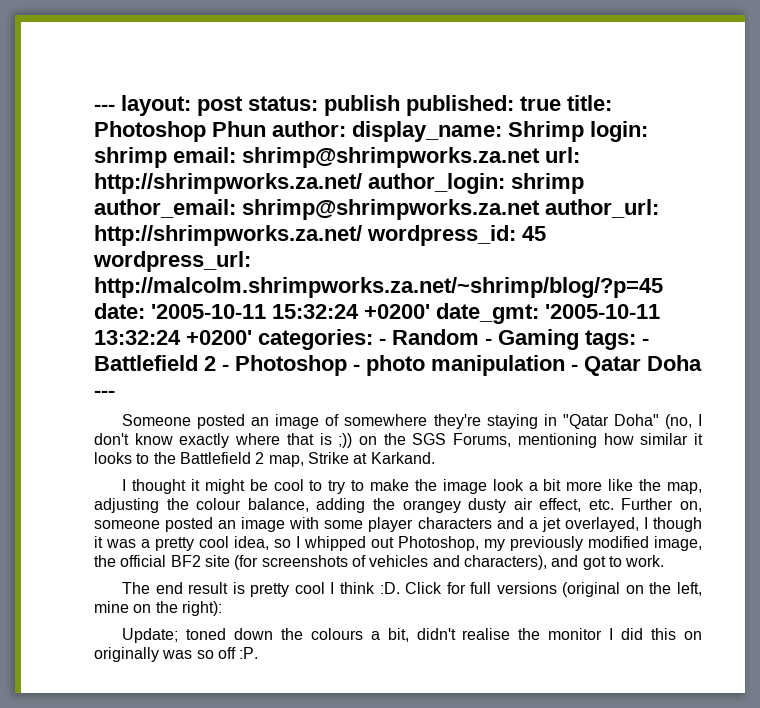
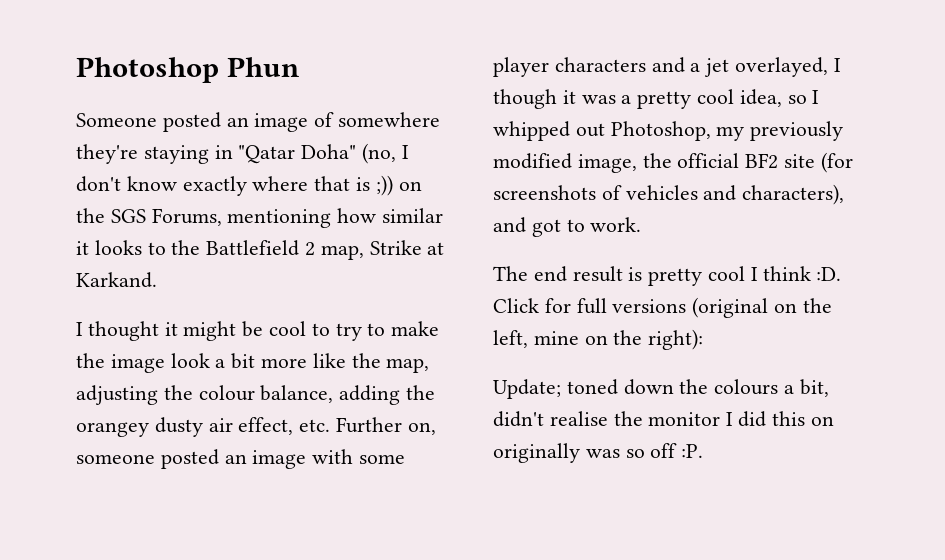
[94,95,612,116] [94,121,648,142] [94,147,580,168] [94,173,584,194] [94,199,659,220] [94,225,546,246] [93,251,251,272] [94,277,663,298] [94,303,660,324] [94,329,649,350] [94,355,702,376] [94,390,115,397] --- layout: post status: publish published: true title: Photoshop Phun author: display_name: Shrimp login: shrimp email: shrimp@shrimpworks.za.net url: http://shrimpworks.za.net/ author_login: shrimp author_email: shrimp@shrimpworks.za.net author_url: http://shrimpworks.za.net/ wordpress_id: 45 wordpress_url: http://malcolm.shrimpworks.za.net/~shrimp/blog/?p=45 date: '2005-10-11 15:32:24 +0200' date_gmt: '2005-10-11 13:32:24 +0200' categories: - Random - Gaming tags: - Battlefield 2 - Photoshop - photo manipulation - Qatar Doha --- -> [76,57,299,83] Photoshop Phun

